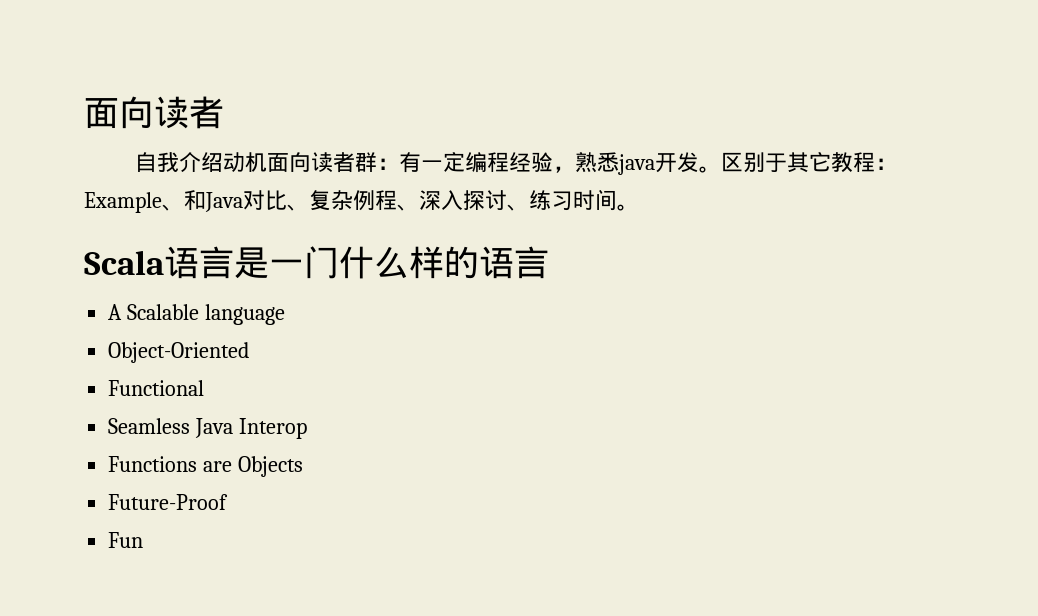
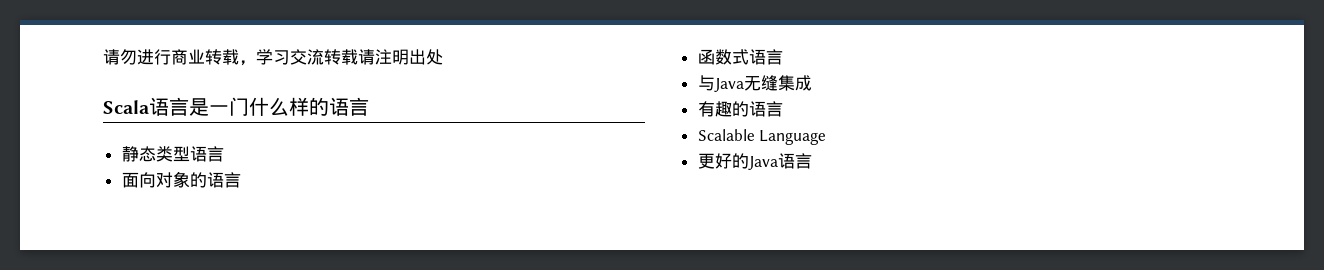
[84,96,224,129] [134,152,897,175] [84,189,639,213] 面向读者 // 自我介绍动机面向读者群：有一定编程经验，熟悉java开发。区别于其它教程：Example、和Java对比、复杂例程、深入探讨、练习时间。 -> [103,49,443,66] 请勿进行商业转载，学习交流转载请注明出处
[108,304,286,325] [108,342,250,363] [108,380,205,396] [108,418,308,439] [108,456,304,477] [108,494,229,510] [108,532,144,548] A Scalable language // Object-Oriented // Functional // Seamless Java Interop // Functions are Objects // Future-Proof // Fun -> [121,146,224,162] [121,171,241,188] [697,49,783,65] [697,75,812,92] [697,101,783,117] [697,129,827,145] [697,153,812,170] 静态类型语言 // 面向对象的语言 // 函数式语言 // 与Java无缝集成 // 有趣的语言 // Scalable Language // 更好的Java语言

